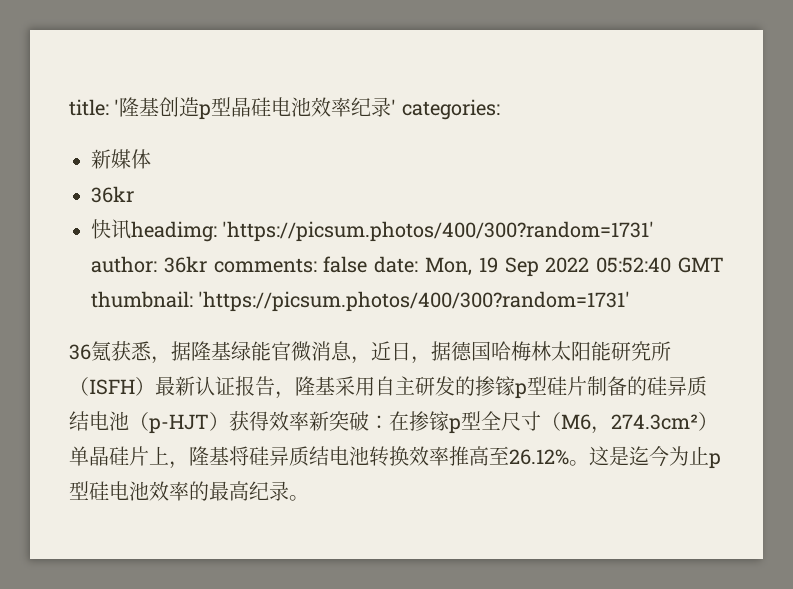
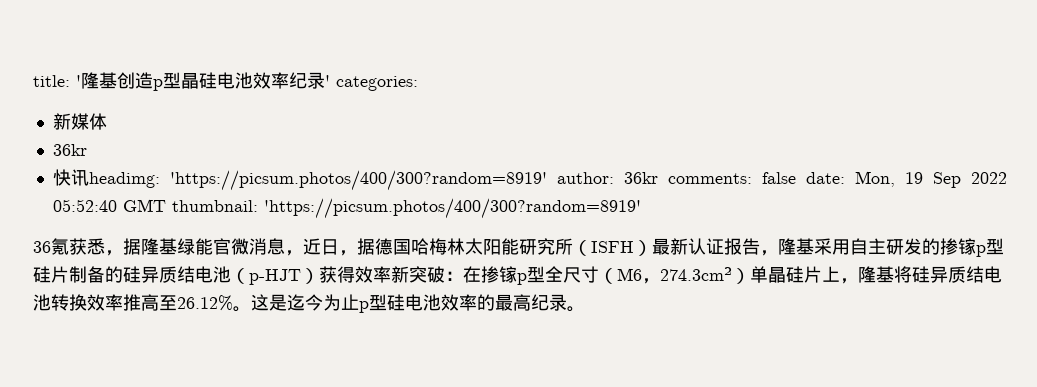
[222,221,655,242] 'https://picsum.photos/400/300?random=1731' -> [169,170,547,191] 'https://picsum.photos/400/300?random=8919'
[198,291,631,312] 'https://picsum.photos/400/300?random=1731' -> [263,198,641,219] 'https://picsum.photos/400/300?random=8919'

